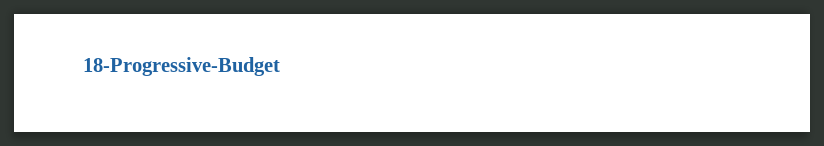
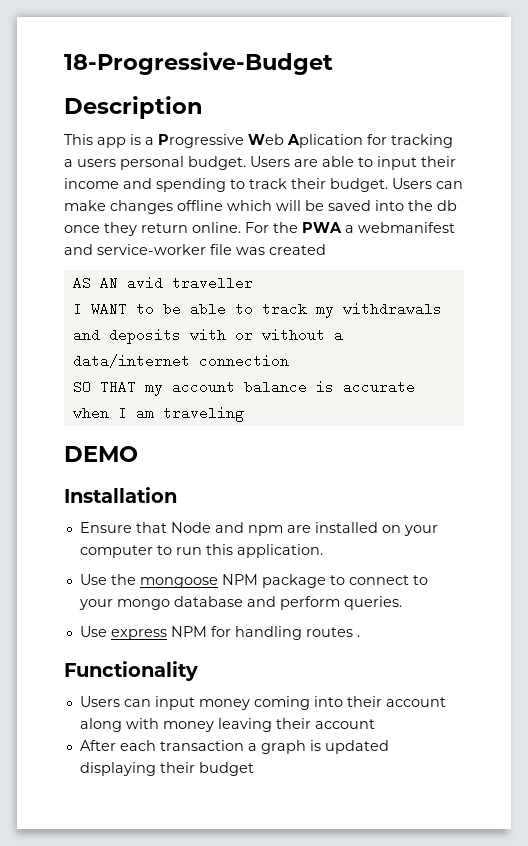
(280, 66) none -> [64,96,203,119] [64,134,453,148] [64,156,456,170] [64,178,463,192] [64,200,457,214] [64,222,455,236] [64,244,326,255] [72,276,253,290] [72,302,442,318] [72,328,343,344] [72,354,289,368] [72,380,415,396] [72,406,244,422] [64,446,138,462] [64,487,177,503] [79,522,438,536] [79,544,323,558] [79,574,428,588] [78,596,402,610] [79,626,360,640] [64,661,198,681] [79,696,446,710] [79,718,375,732] [79,740,389,754] [79,762,254,776] // Description // This app is a Progressive Web Aplication for tracking a users personal budget. Users are able to input their income and spending to track their budget. Users can make changes offline which will be saved into the db once they return online. For the PWA a webmanifest and service-worker file was created // AS AN avid traveller // I WANT to be able to track my withdrawals and deposits with or without a data/internet connection // SO THAT my account balance is accurate when I am traveling // DEMO // Installation // Ensure that Node and npm are installed on your computer to run this application. // Use the mongoose NPM package to connect to your mongo database and perform queries. // Use express NPM for handling routes . // Functionality // Users can input money coming into their account along with money leaving their account // After each transaction a graph is updated displaying their budget

